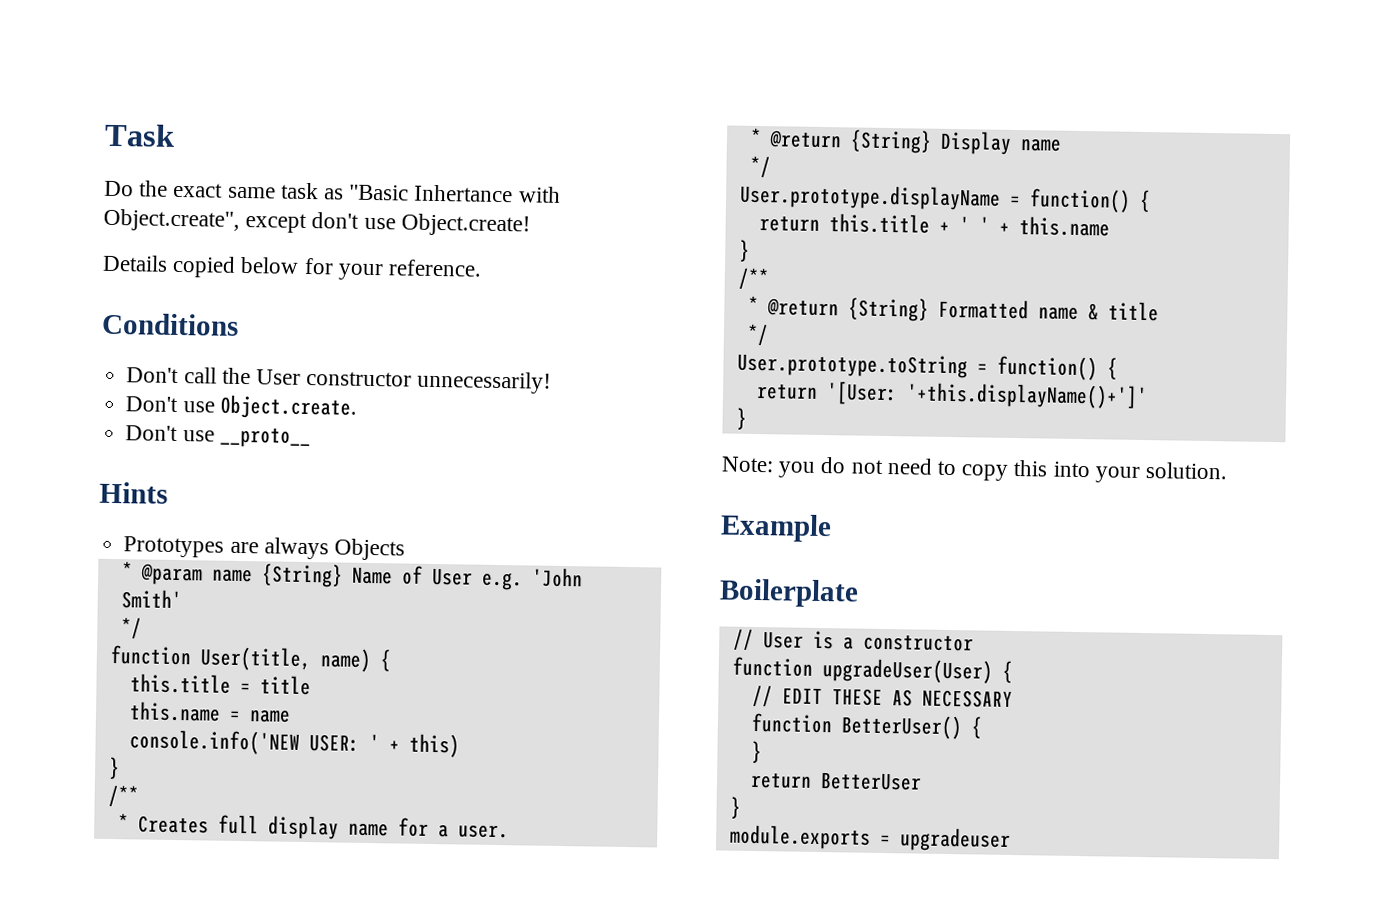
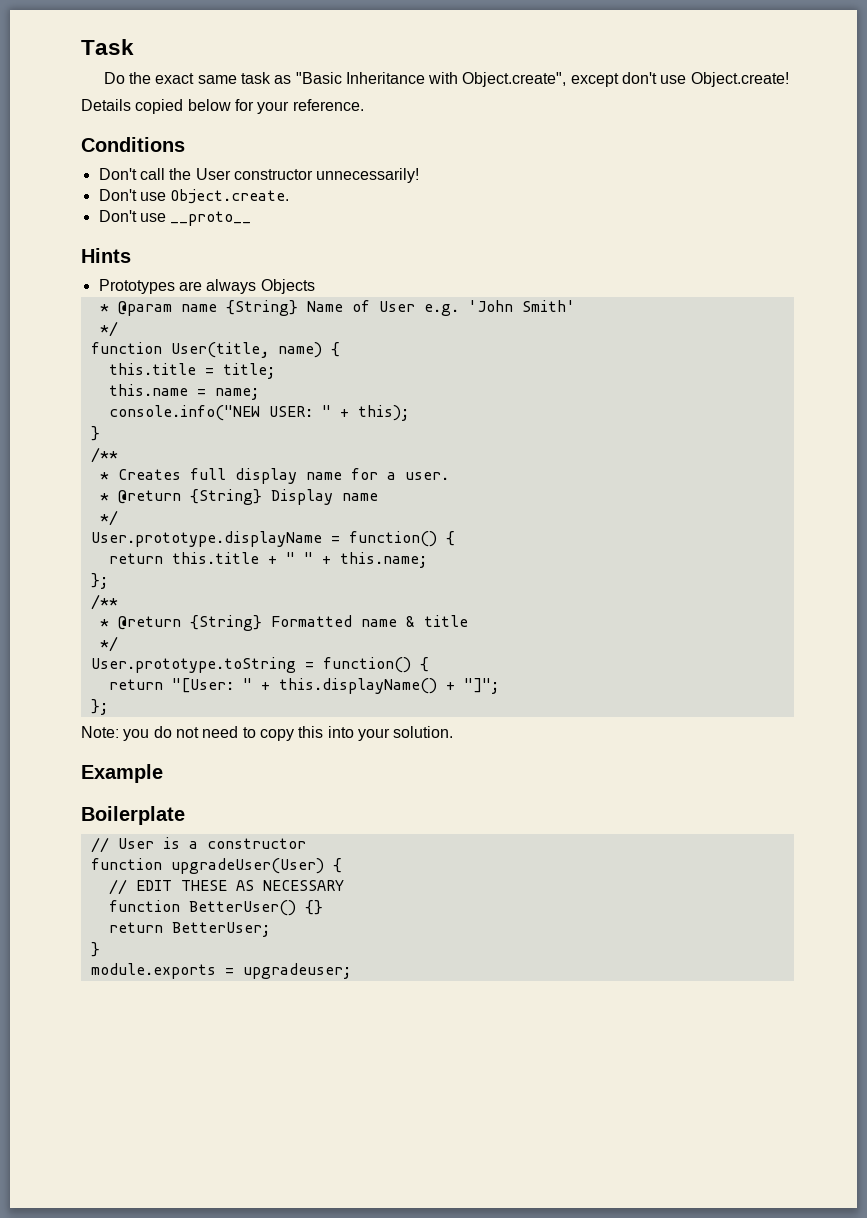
[414,184,514,203] Inhertance -> [345,72,425,84] Inheritance
[259,675,311,696] title -> [222,363,275,379] title;
[248,709,291,723] [128,729,460,758] name // console.info('NEW USER: ' + this) -> [214,388,259,400] [108,405,409,421] name; // console.info("NEW USER: " + this);
[958,216,1110,237] [738,239,750,262] ' ' + this.name // } -> [285,552,427,568] [90,573,108,589] " " + this.name; // };
[825,381,1148,410] [735,407,747,430] '[User: '+this.displayName()+']' // } -> [171,678,499,694] [90,699,108,715] "[User: " + this.displayName() + "]"; // };
[970,716,983,739] [750,740,762,764] [749,772,922,791] { // } // return BetterUser -> [304,900,323,915] [108,922,270,937] {} // return BetterUser;
[898,827,1011,852] upgradeuser -> [242,963,351,979] upgradeuser;

